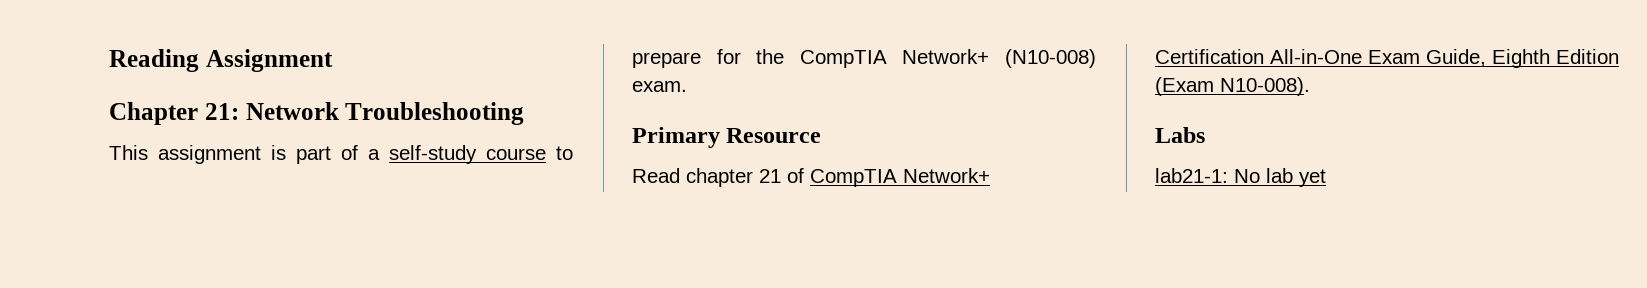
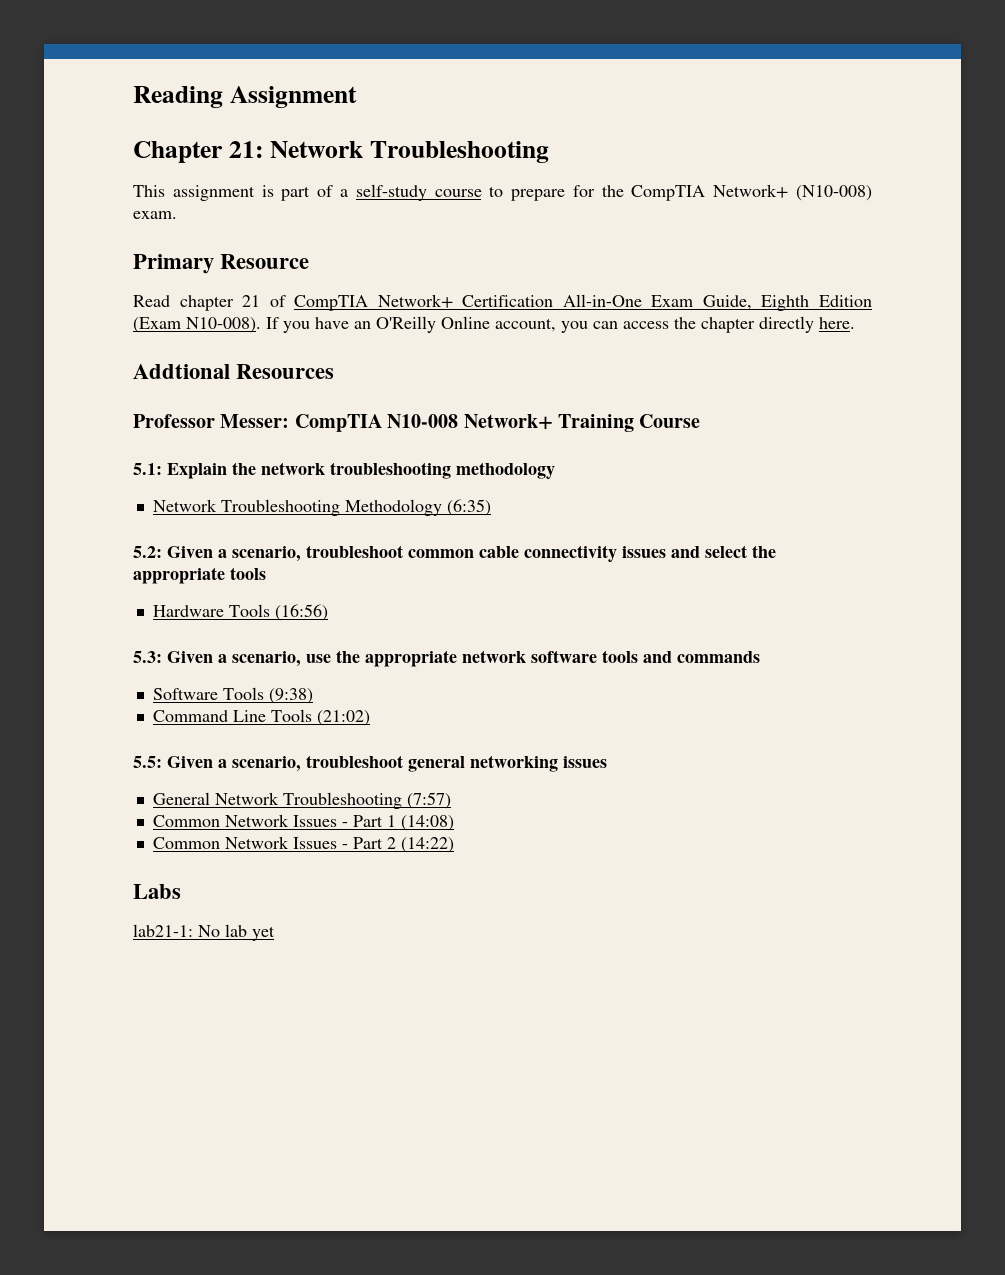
(1310, 86) none -> [266,316,855,333] [133,364,335,379] [133,414,701,432] [133,462,555,479] [152,499,491,516] [133,545,776,562] [133,567,266,584] [152,604,328,621] [133,650,760,667] [152,687,313,704] [152,709,370,726] [133,755,607,772] [152,792,451,809] [152,814,454,831] [152,836,454,853] If you have an O'Reilly Online account, you can access the chapter directly here. // Addtional Resources // Professor Messer: CompTIA N10-008 Network+ Training Course // 5.1: Explain the network troubleshooting methodology // Network Troubleshooting Methodology (6:35) // 5.2: Given a scenario, troubleshoot common cable connectivity issues and select the appropriate tools // Hardware Tools (16:56) // 5.3: Given a scenario, use the appropriate network software tools and commands // Software Tools (9:38) // Command Line Tools (21:02) // 5.5: Given a scenario, troubleshoot general networking issues // General Network Troubleshooting (7:57) // Common Network Issues - Part 1 (14:08) // Common Network Issues - Part 2 (14:22)

